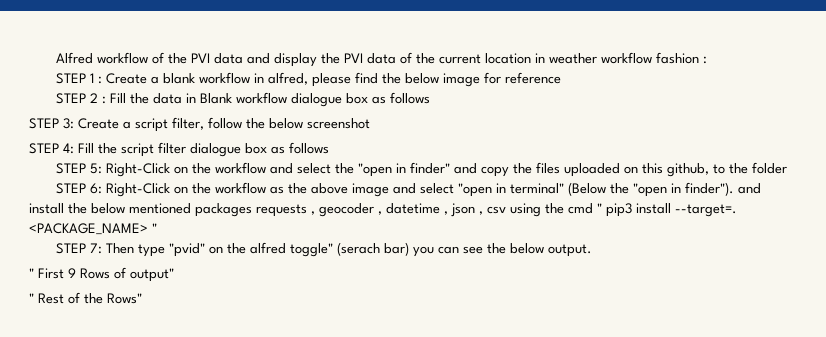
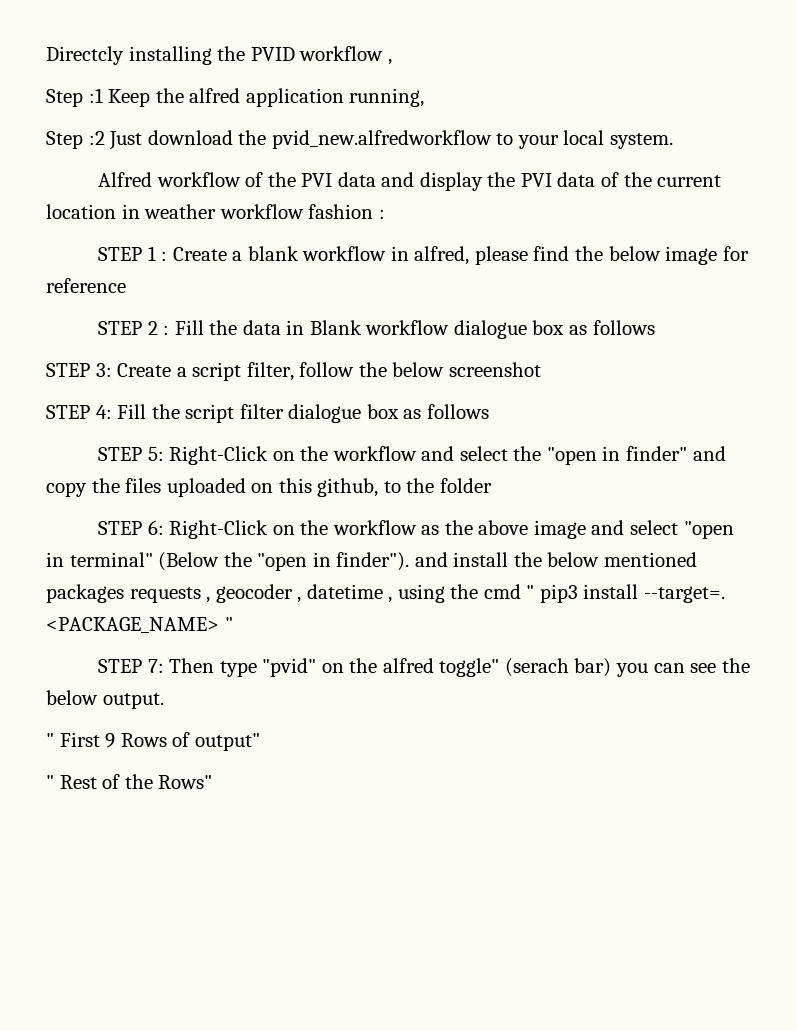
(56, 58) none -> [46,46,392,65] [46,88,425,107] [46,130,673,150] Directcly installing the PVID workflow , // Step :1 Keep the alfred application running, // Step :2 Just download the pvid_new.alfredworkflow to your local system. //
[451,203,506,217] json , csv -> (393, 600) none

